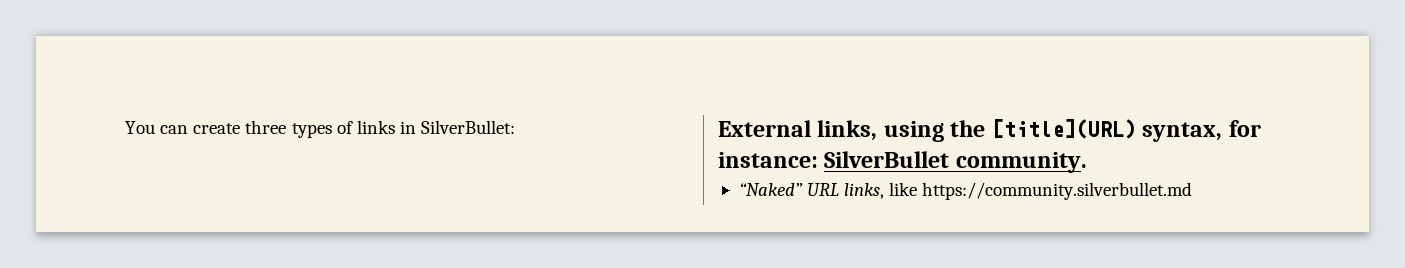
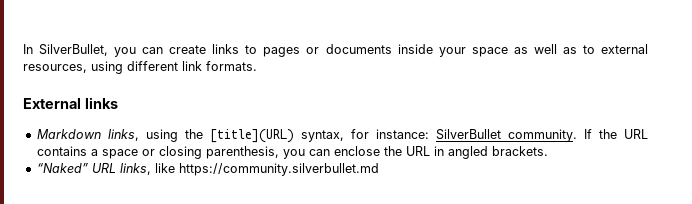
[125,120,516,138] You can create three types of links in SilverBullet: -> [23,44,648,57] [23,61,257,74] In SilverBullet, you can create links to pages or documents inside your space as well as to external resources, using different link formats.
(811, 128) none -> [84,97,118,109] [36,129,101,139] links // Markdown
(1087, 162) none -> [583,129,649,139] [36,146,548,159] If the URL contains a space or closing parenthesis, you can enclose the URL in angled brackets.

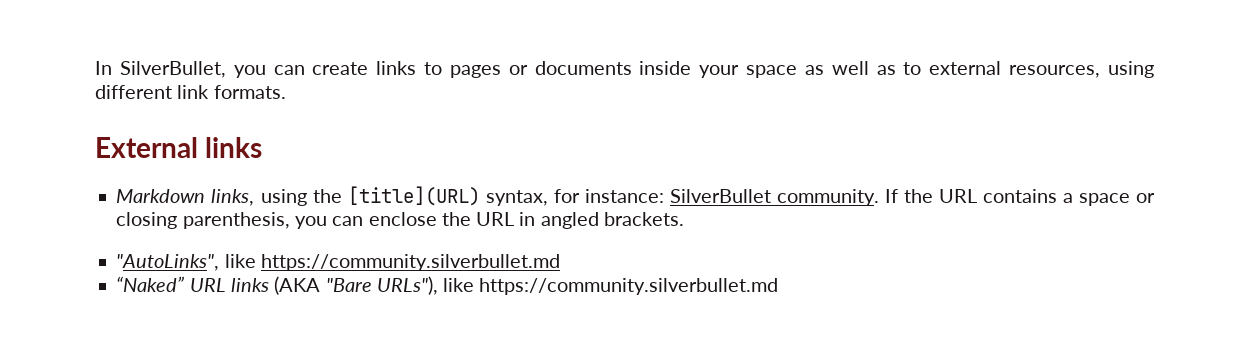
(548, 151) none -> [116,254,560,271] // "AutoLinks", like https://community.silverbullet.md
[119,163,151,175] links, -> [230,276,438,295] links (AKA "Bare URLs"),

